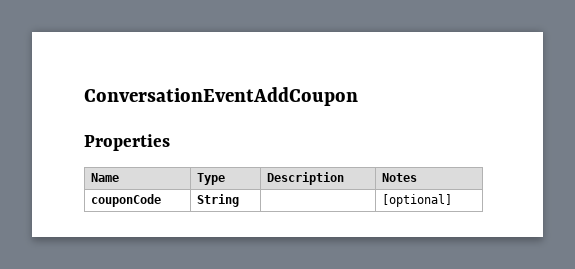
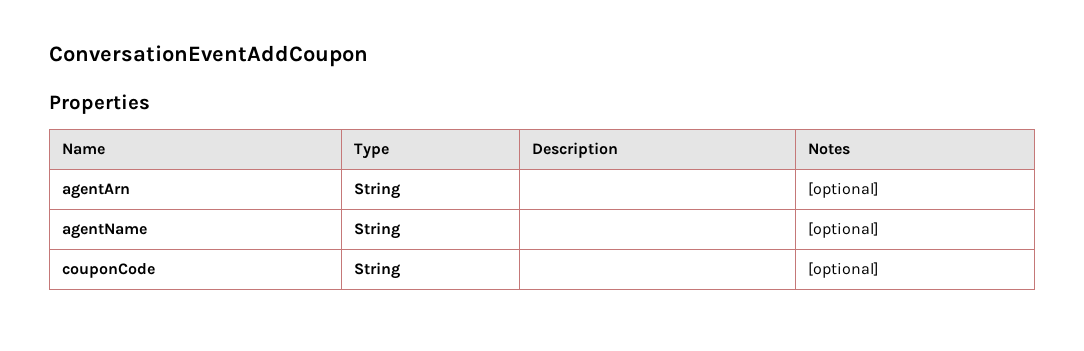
(417, 177) none -> [61,183,130,199] [353,182,400,199] [807,182,879,198] [61,223,147,239] [353,222,400,239] [807,222,879,238] // agentArn | String | | [optional] // agentName | String | | [optional]

